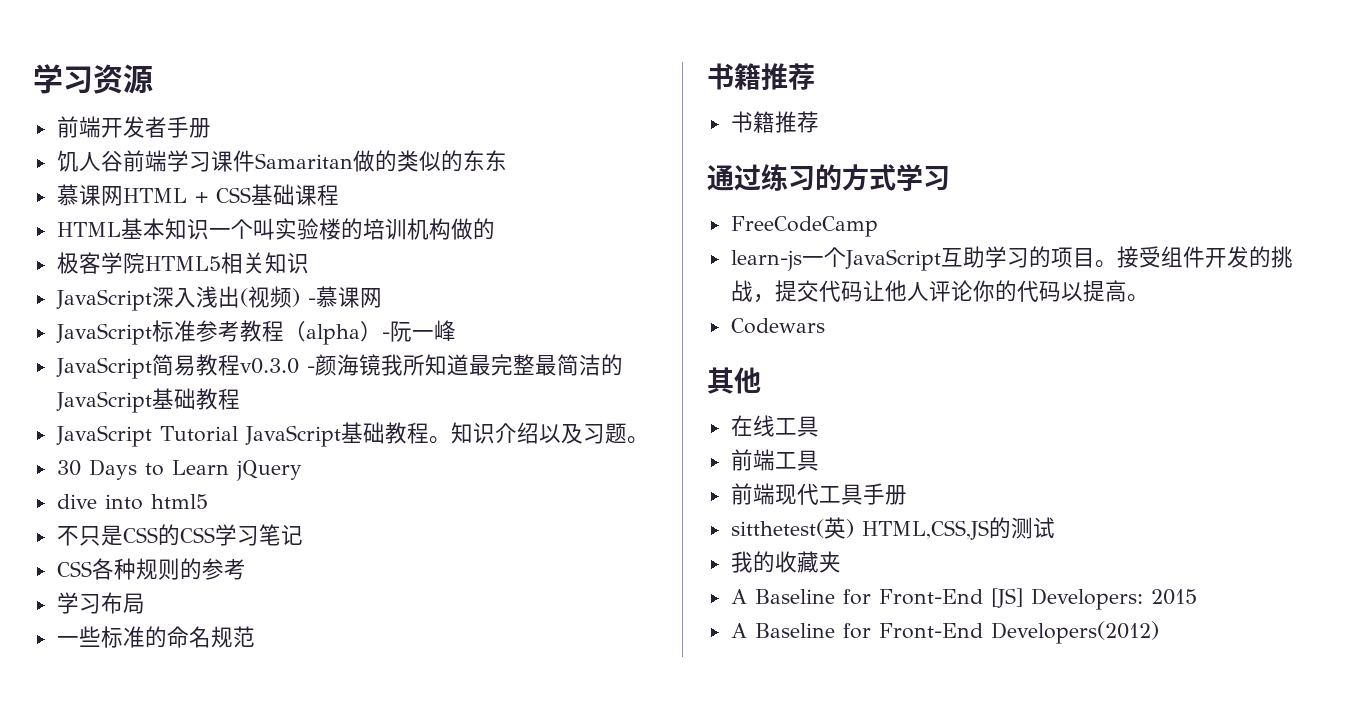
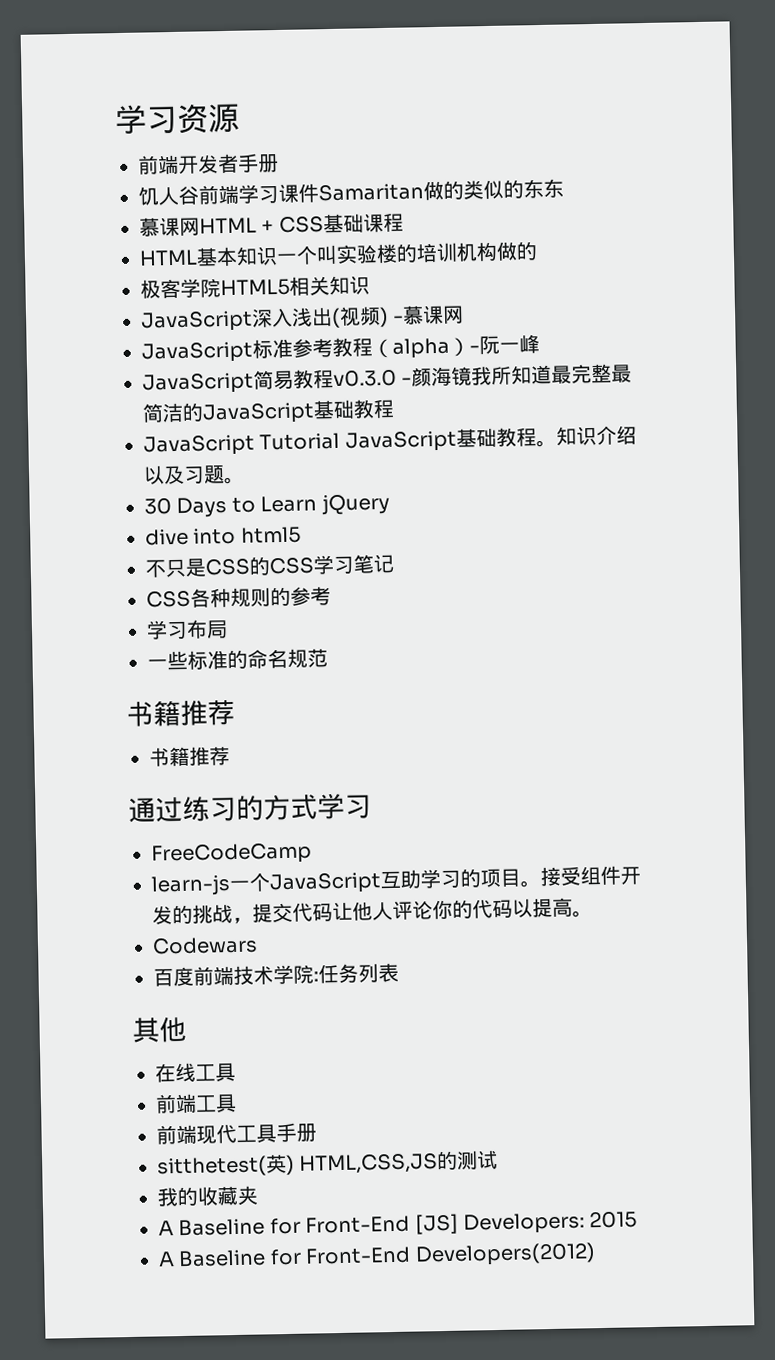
(825, 326) none -> [153,962,399,987] // 百度前端技术学院:任务列表

